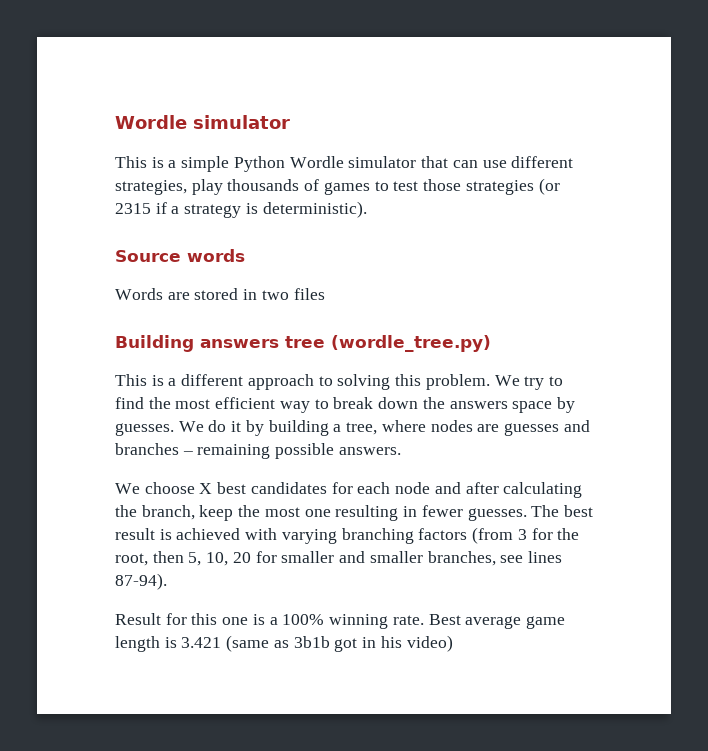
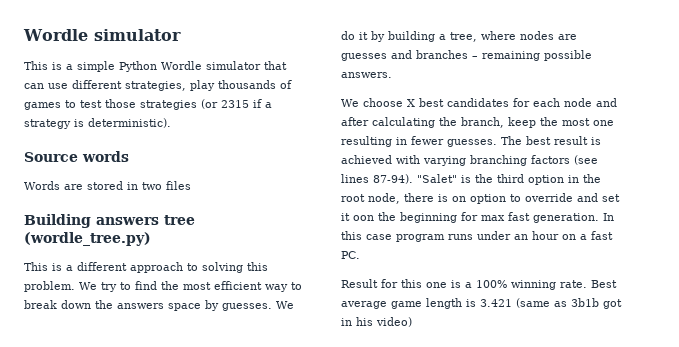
[472,527,580,544] [115,551,562,566] [115,573,167,590] (from 3 for the root, then 5, 10, 20 for smaller and smaller branches, see lines 87-94). -> [574,155,598,165] [341,174,601,185] [341,193,620,204] [341,212,614,223] [341,231,613,242] [341,251,360,259] (see lines 87-94). "Salet" is the third option in the root node, there is on option to override and set it oon the beginning for max fast generation. In this case program runs under an hour on a fast PC.

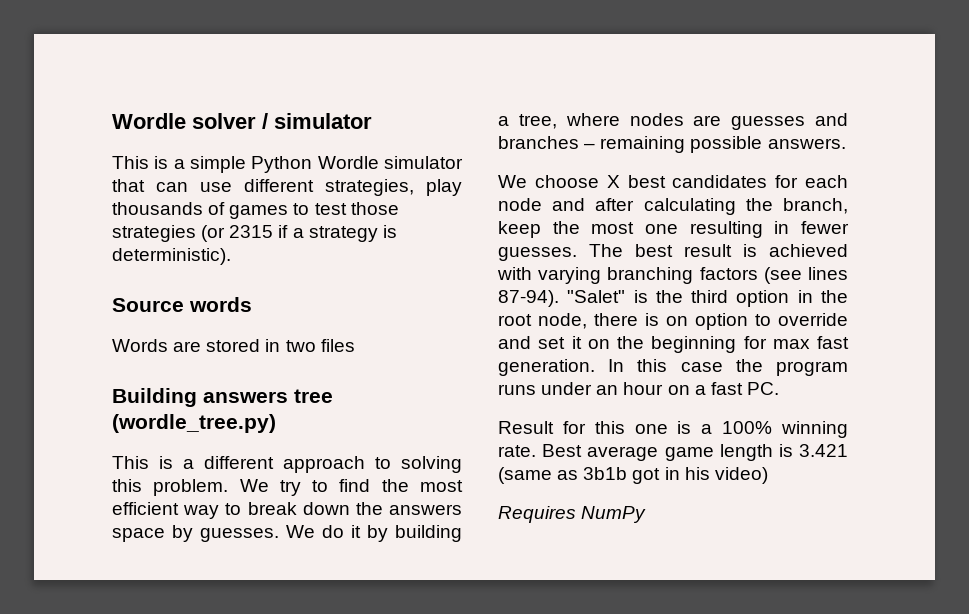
[23,29,88,41] Wordle -> [112,113,268,129] Wordle solver /
[353,215,374,221] oon -> [587,339,610,349] on
(392, 237) none -> [735,359,763,372] the
(412, 322) none -> [498,506,647,523] // Requires NumPy

